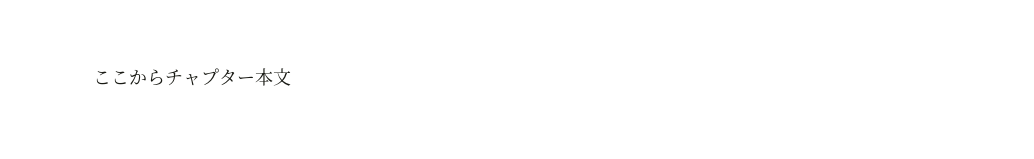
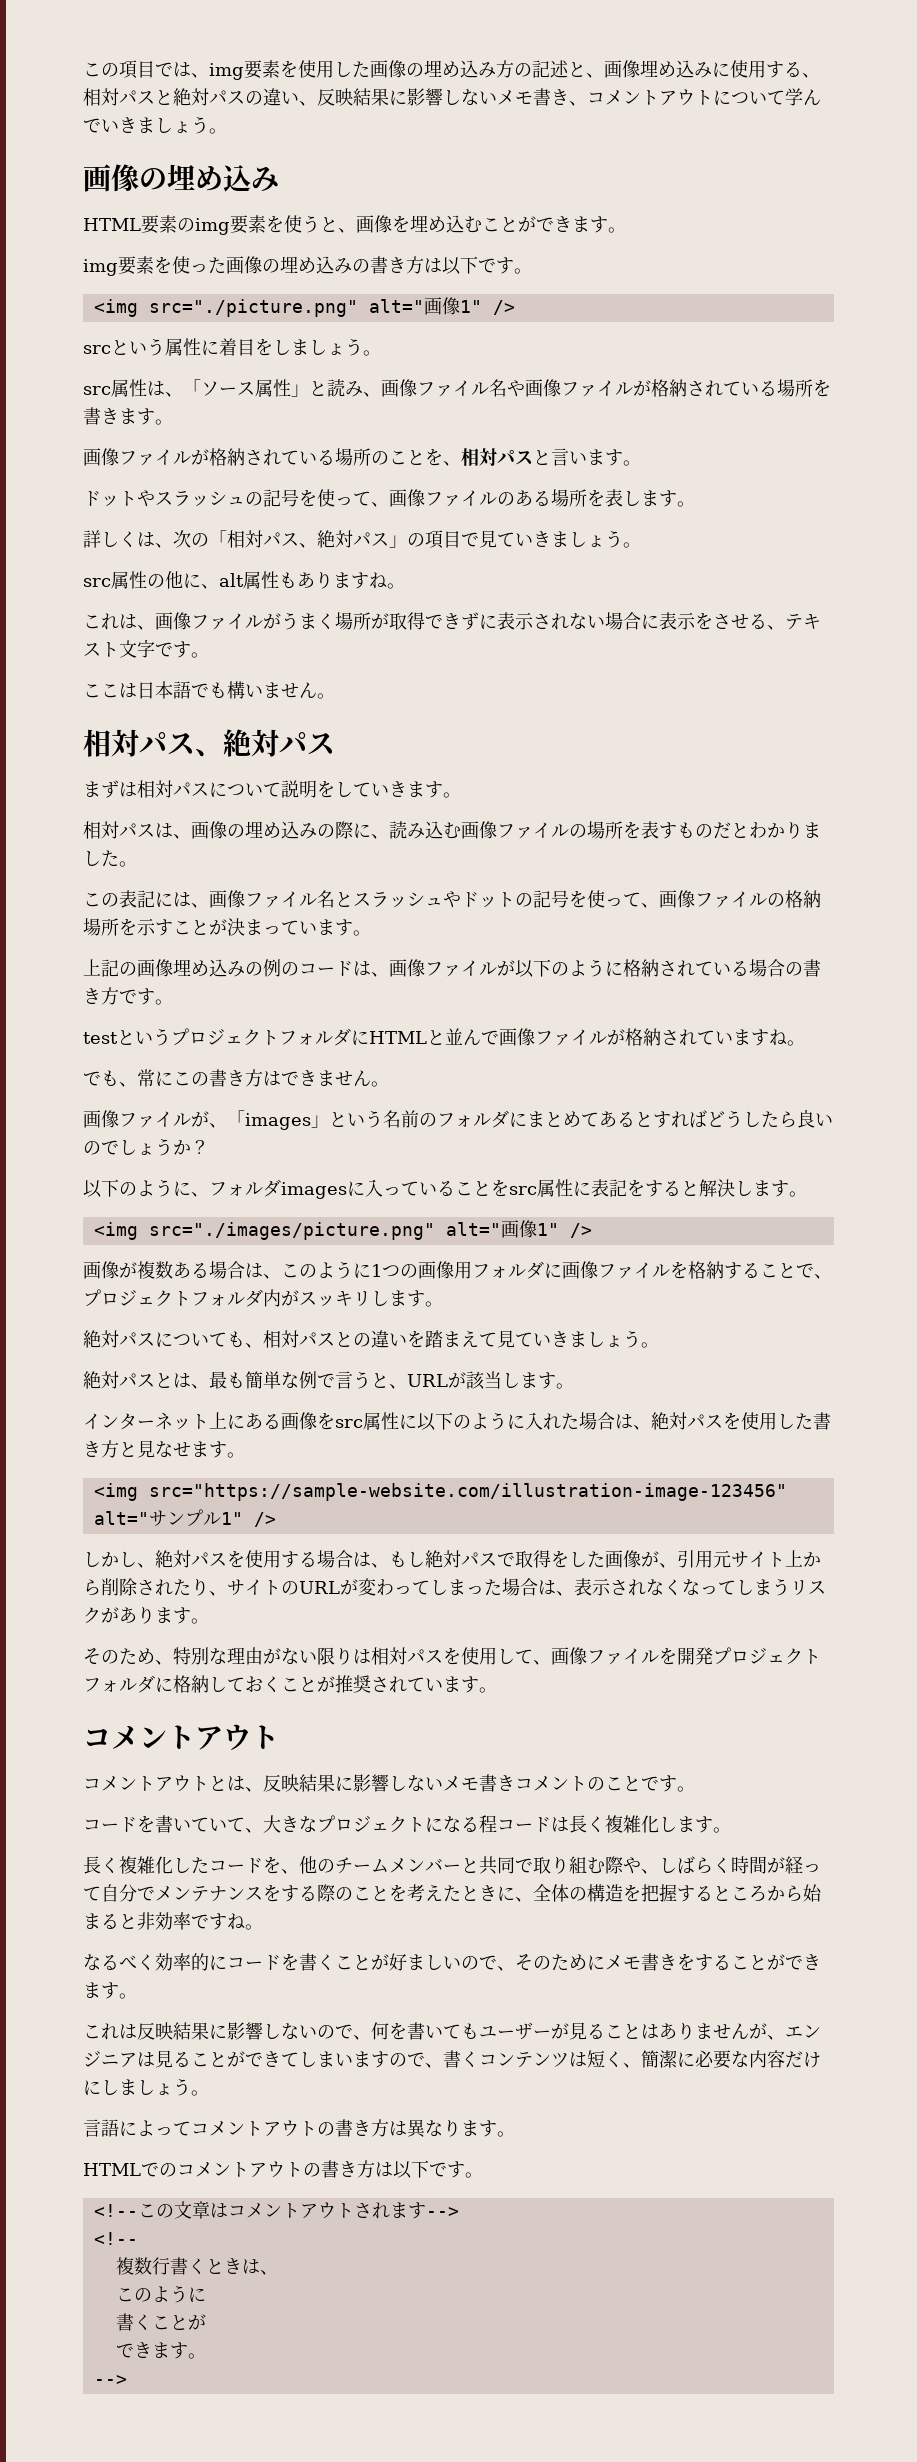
[93,68,291,86] ここからチャプター本文 -> [83,60,820,80] [83,88,821,106] [83,116,227,134] [83,164,279,192] [83,215,626,235] [83,256,532,276] [93,297,515,317] [83,338,381,356] [83,379,831,397] [83,407,173,425] [83,448,641,466] [83,489,695,507] [83,530,641,549] [83,571,405,589] [83,612,821,630] [83,639,209,658] [83,681,335,699] [83,729,335,757] [83,780,461,798] [83,821,821,839] [83,850,137,867] [83,890,821,908] [83,918,371,936] [83,959,821,978] [83,987,173,1005] [83,1028,805,1046] [83,1069,389,1087] [83,1110,833,1130] [83,1138,209,1156] [83,1179,807,1199] [93,1220,592,1240] [83,1261,832,1279] [83,1289,443,1307] [83,1330,659,1348] [83,1371,574,1390] [83,1412,831,1431] [83,1440,245,1458] [93,1483,787,1501] [93,1509,276,1527] [83,1550,821,1568] [83,1578,826,1596] [83,1606,209,1624] [83,1647,821,1665] [83,1675,497,1693] [83,1724,279,1750] [83,1774,695,1792] [83,1815,731,1833] [83,1856,821,1875] [83,1884,822,1902] [83,1912,263,1930] [83,1953,821,1971] [83,1982,137,1999] [83,2022,821,2040] [83,2050,821,2069] [83,2078,209,2096] [83,2119,515,2138] [83,2160,483,2179] [93,2201,459,2219] [93,2232,138,2245] [115,2257,278,2275] [115,2285,206,2303] [115,2313,206,2331] [115,2342,206,2359] [93,2375,127,2385] この項目では、img要素を使用した画像の埋め込み方の記述と、画像埋め込みに使用する、相対パスと絶対パスの違い、反映結果に影響しないメモ書き、コメントアウトについて学んでいきましょう。 // 画像の埋め込み // HTML要素のimg要素を使うと、画像を埋め込むことができます。 // img要素を使った画像の埋め込みの書き方は以下です。 // <img src="./picture.png" alt="画像1" /> // srcという属性に着目をしましょう。 // src属性は、「ソース属性」と読み、画像ファイル名や画像ファイルが格納されている場所を書きます。 // 画像ファイルが格納されている場所のことを、相対パスと言います。 // ドットやスラッシュの記号を使って、画像ファイルのある場所を表します。 // 詳しくは、次の「相対パス、絶対パス」の項目で見ていきましょう。 // src属性の他に、alt属性もありますね。 // これは、画像ファイルがうまく場所が取得できずに表示されない場合に表示をさせる、テキスト文字です。 // ここは日本語でも構いません。 // 相対パス、絶対パス // まずは相対パスについて説明をしていきます。 // 相対パスは、画像の埋め込みの際に、読み込む画像ファイルの場所を表すものだとわかりました。 // この表記には、画像ファイル名とスラッシュやドットの記号を使って、画像ファイルの格納場所を示すことが決まっています。 // 上記の画像埋め込みの例のコードは、画像ファイルが以下のように格納されている場合の書き方です。 // testというプロジェクトフォルダにHTMLと並んで画像ファイルが格納されていますね。 // でも、常にこの書き方はできません。 // 画像ファイルが、「images」という名前のフォルダにまとめてあるとすればどうしたら良いのでしょうか？ // 以下のように、フォルダimagesに入っていることをsrc属性に表記をすると解決します。 // <img src="./images/picture.png" alt="画像1" /> // 画像が複数ある場合は、このように1つの画像用フォルダに画像ファイルを格納することで、プロジェクトフォルダ内がスッキリします。 // 絶対パスについても、相対パスとの違いを踏まえて見ていきましょう。 // 絶対パスとは、最も簡単な例で言うと、URLが該当します。 // インターネット上にある画像をsrc属性に以下のように入れた場合は、絶対パスを使用した書き方と見なせます。 // <img src="https://sample-website.com/illustration-image-123456" alt="サンプル1" /> // しかし、絶対パスを使用する場合は、もし絶対パスで取得をした画像が、引用元サイト上から削除されたり、サイトのURLが変わってしまった場合は、表示されなくなってしまうリスクがあります。 // そのため、特別な理由がない限りは相対パスを使用して、画像ファイルを開発プロジェクトフォルダに格納しておくことが推奨されています。 // コメントアウト // コメントアウトとは、反映結果に影響しないメモ書きコメントのことです。 // コードを書いていて、大きなプロジェクトになる程コードは長く複雑化します。 // 長く複雑化したコードを、他のチームメンバーと共同で取り組む際や、しばらく時間が経って自分でメンテナンスをする際のことを考えたときに、全体の構造を把握するところから始まると非効率ですね。 // なるべく効率的にコードを書くことが好ましいので、そのためにメモ書きをすることができます。 // これは反映結果に影響しないので、何を書いてもユーザーが見ることはありませんが、エンジニアは見ることができてしまいますので、書くコンテンツは短く、簡潔に必要な内容だけにしましょう。 // 言語によってコメントアウトの書き方は異なります。 // HTMLでのコメントアウトの書き方は以下です。 // <!--この文章はコメントアウトされます--> // <!-- // 複数行書くときは、 // このように // 書くことが // できます。 // -->

